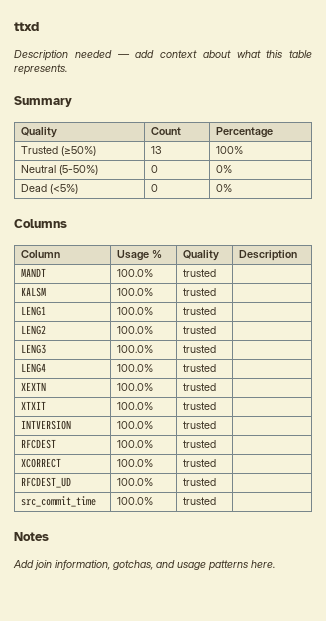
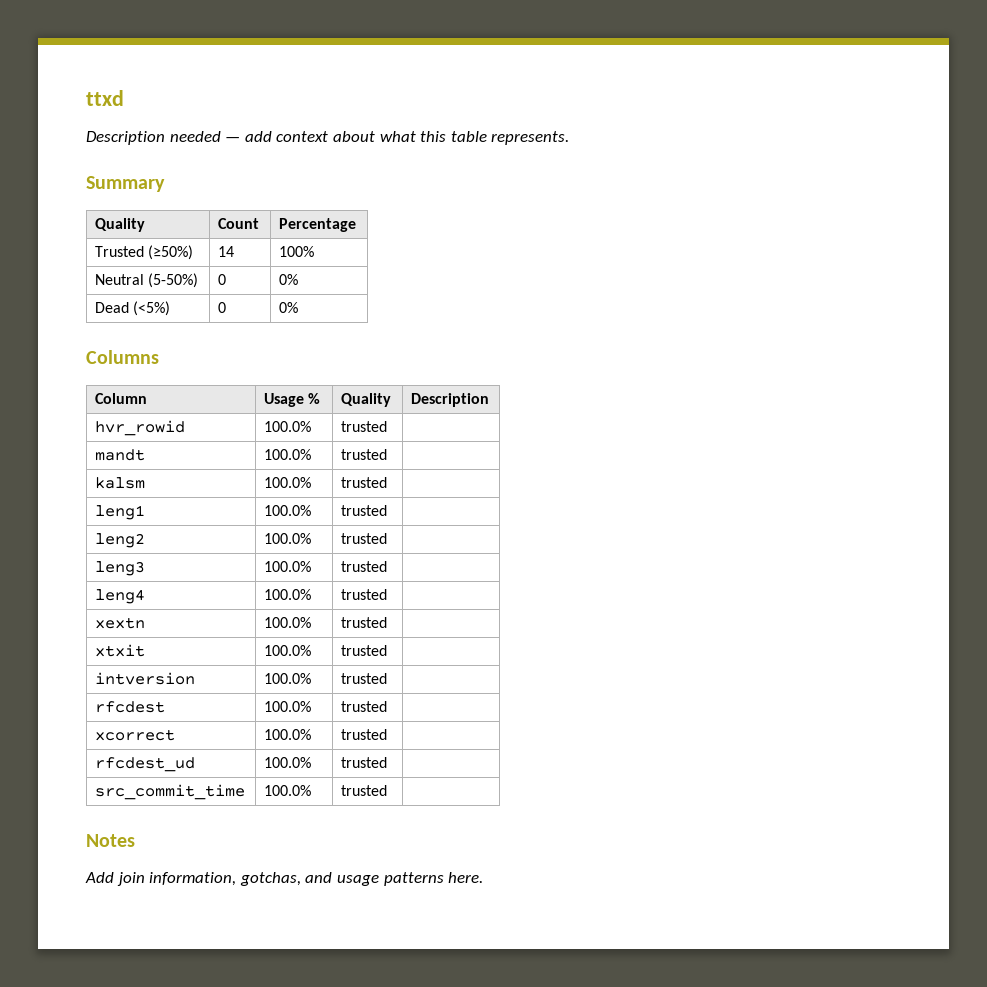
[151,146,163,154] 13 -> [218,246,235,257] 14
[21,268,47,277] [117,269,154,277] [183,269,217,277] [21,287,47,297] [117,288,154,296] [183,288,217,296] [21,306,47,316] [117,307,154,315] [183,307,217,315] [21,325,47,335] [117,326,154,334] [183,326,217,334] [21,344,47,354] [117,345,154,353] [183,345,217,353] [21,363,47,373] [117,364,154,372] [183,364,217,372] [21,382,47,391] [117,383,154,391] [183,383,217,391] [21,401,47,410] [117,402,154,410] [183,402,217,410] [21,420,72,430] [117,421,154,429] [183,421,217,429] [21,439,57,449] [117,440,154,448] [183,440,217,448] [21,458,62,468] [117,459,154,467] [183,459,217,467] [21,477,72,488] MANDT | 100.0% | trusted | // KALSM | 100.0% | trusted | // LENG1 | 100.0% | trusted | // LENG2 | 100.0% | trusted | // LENG3 | 100.0% | trusted | // LENG4 | 100.0% | trusted | // XEXTN | 100.0% | trusted | // XTXIT | 100.0% | trusted | // INTVERSION | 100.0% | trusted | // RFCDEST | 100.0% | trusted | // XCORRECT | 100.0% | trusted | // RFCDEST_UD -> [95,420,186,436] [264,421,312,432] [341,421,388,432] [95,449,146,461] [264,449,312,460] [341,449,388,460] [95,477,146,489] [264,477,312,488] [341,477,388,488] [95,505,146,520] [264,505,312,516] [341,505,388,516] [95,533,146,548] [264,533,312,544] [341,533,388,544] [95,561,146,576] [264,561,312,572] [341,561,388,572] [95,589,146,604] [264,589,312,600] [341,589,388,600] [95,617,146,629] [264,617,312,628] [341,617,388,628] [95,644,146,657] [264,645,312,656] [341,645,388,656] [95,672,196,685] [264,673,312,684] [341,673,388,684] [95,701,166,713] [264,701,312,712] [341,701,388,712] [95,729,176,741] [264,729,312,740] [341,729,388,740] [95,757,196,772] hvr_rowid | 100.0% | trusted | // mandt | 100.0% | trusted | // kalsm | 100.0% | trusted | // leng1 | 100.0% | trusted | // leng2 | 100.0% | trusted | // leng3 | 100.0% | trusted | // leng4 | 100.0% | trusted | // xextn | 100.0% | trusted | // xtxit | 100.0% | trusted | // intversion | 100.0% | trusted | // rfcdest | 100.0% | trusted | // xcorrect | 100.0% | trusted | // rfcdest_ud

